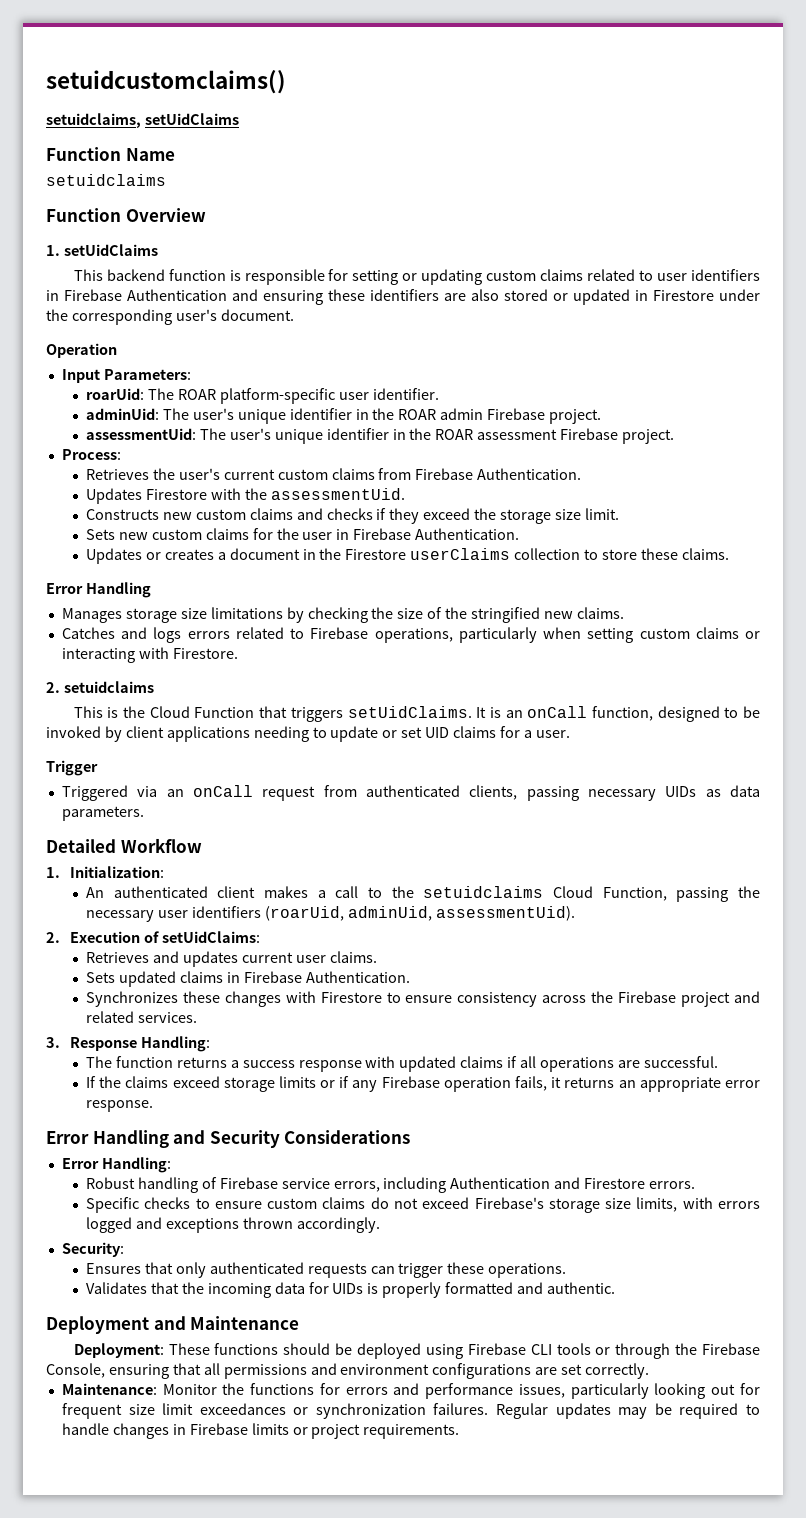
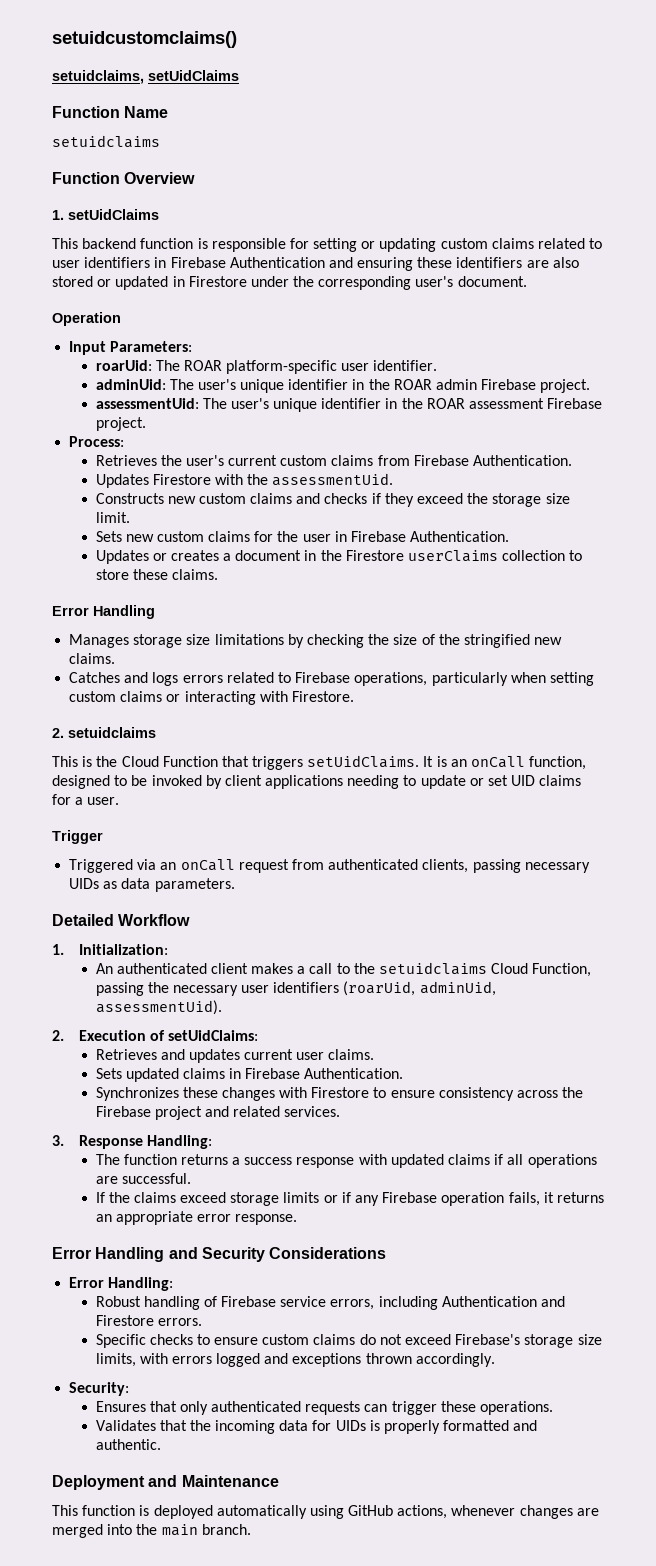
[73,1343,760,1359] [46,1363,650,1379] [61,1383,760,1399] [61,1403,760,1419] [61,1423,460,1439] Deployment: These functions should be deployed using Firebase CLI tools or through the Firebase Console, ensuring that all permissions and environment configurations are set correctly. // Maintenance: Monitor the functions for errors and performance issues, particularly looking out for frequent size limit exceedances or synchronization failures. Regular updates may be required to handle changes in Firebase limits or project requirements. -> [52,1505,599,1519] [52,1524,251,1538] This function is deployed automatically using GitHub actions, whenever changes are merged into the main branch.

